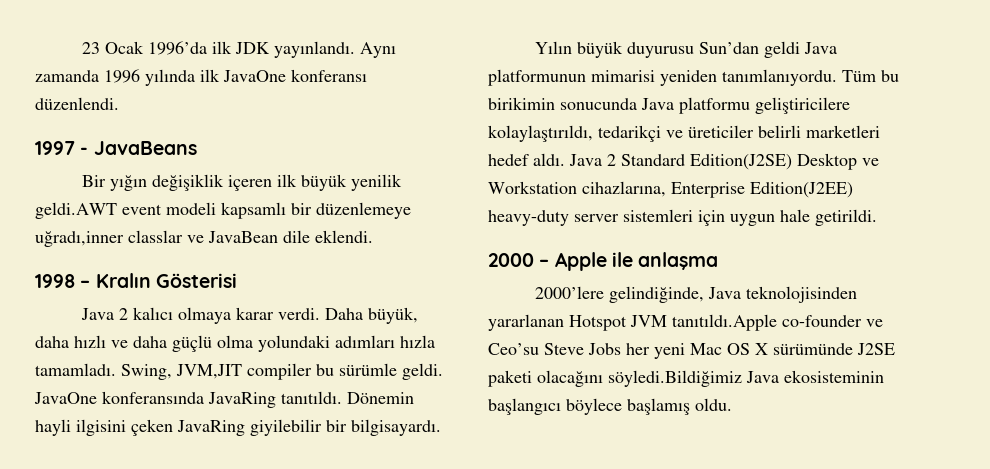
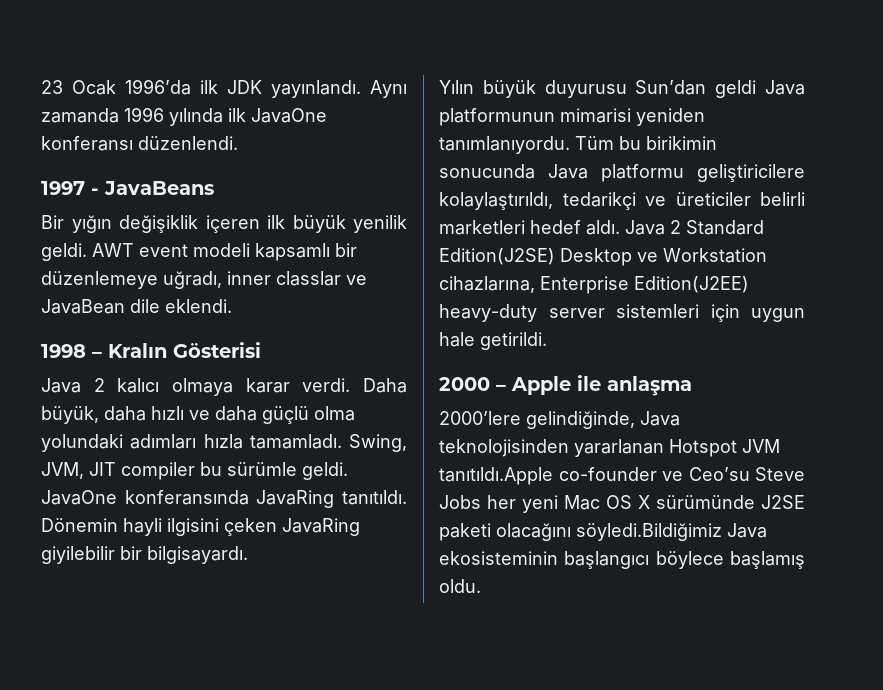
[35,202,117,219] geldi.AWT -> [41,243,134,261] geldi. AWT
[35,231,124,247] uğradı,inner -> [163,271,271,289] uğradı, inner
[176,364,242,379] JVM,JIT -> [41,462,116,479] JVM, JIT

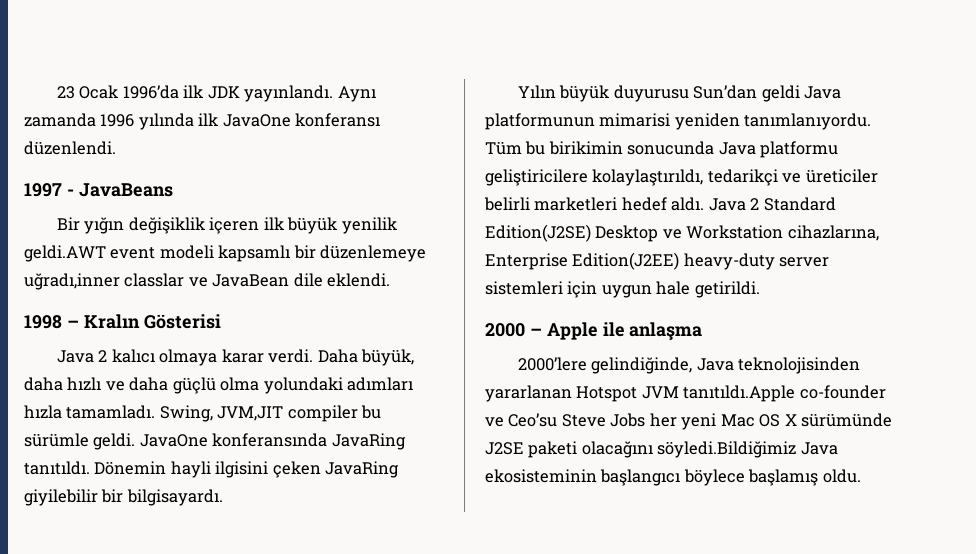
[41,243,134,261] geldi. AWT -> [24,245,106,262] geldi.AWT
[163,271,271,289] uğradı, inner -> [24,273,120,290] uğradı,inner
[41,462,116,479] JVM, JIT -> [217,406,284,421] JVM,JIT

